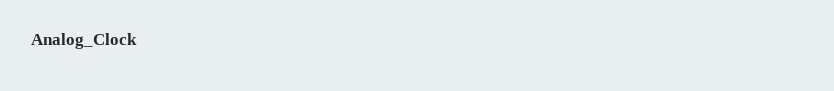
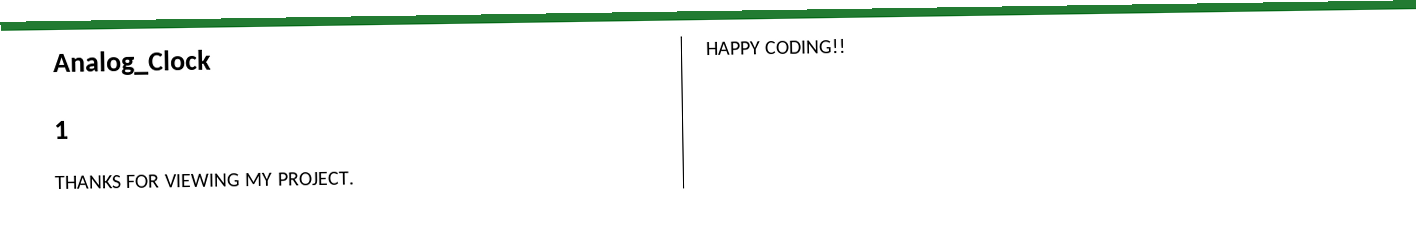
(137, 41) none -> [53,120,69,140] [54,171,354,190] [705,38,848,56] // 1 // THANKS FOR VIEWING MY PROJECT. // HAPPY CODING!!

